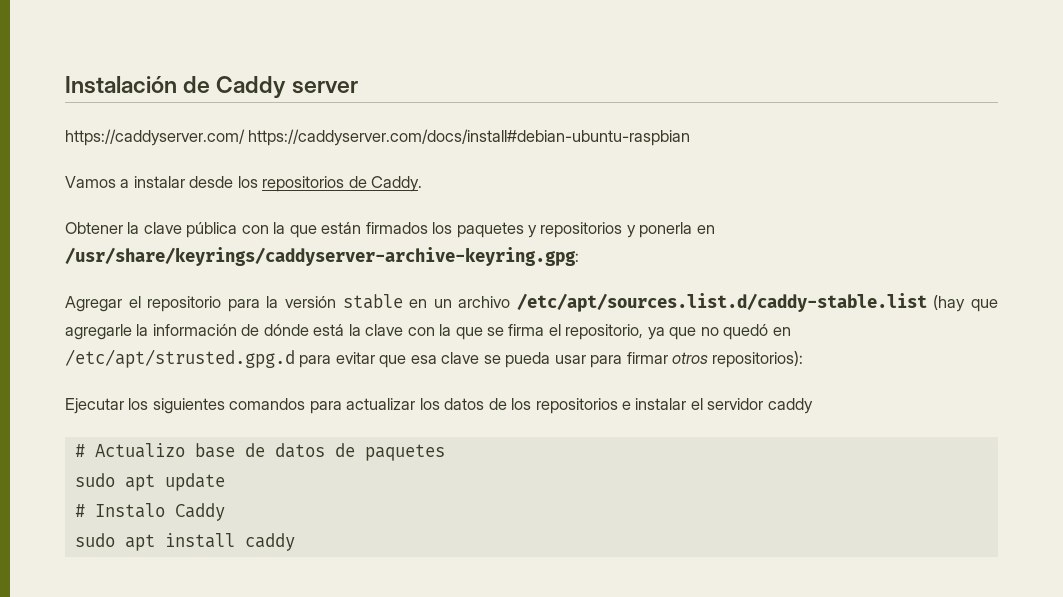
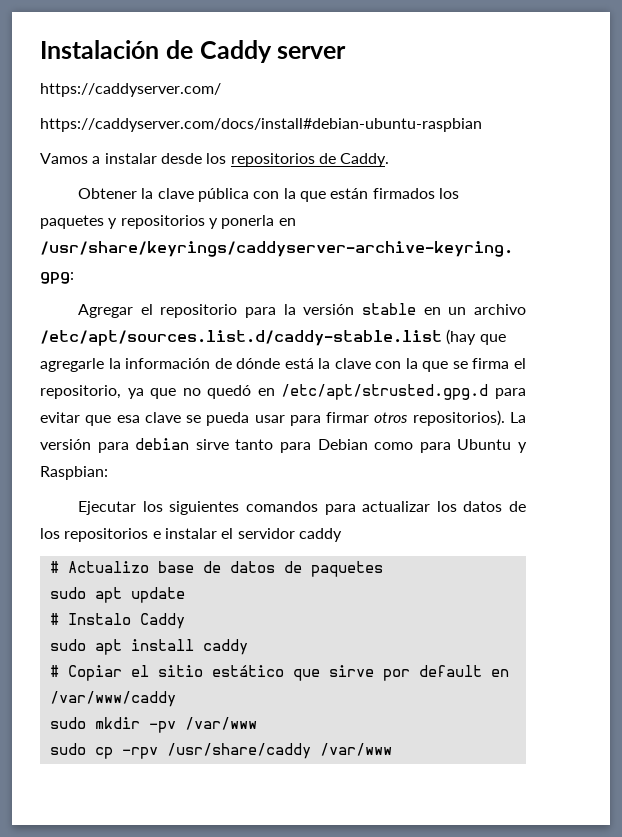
(245, 137) none -> (221, 90) //
[712,351,804,368] repositorios): -> [412,410,526,426] [40,438,528,453] [40,466,108,480] repositorios). La versión para debian sirve tanto para Debian como para Ubuntu y Raspbian:
(295, 542) none -> [49,665,509,681] [49,691,176,707] [49,717,257,733] [49,743,392,759] // # Copiar el sitio estático que sirve por default en /var/www/caddy // sudo mkdir -pv /var/www // sudo cp -rpv /usr/share/caddy /var/www

